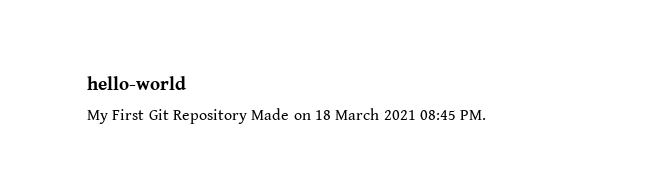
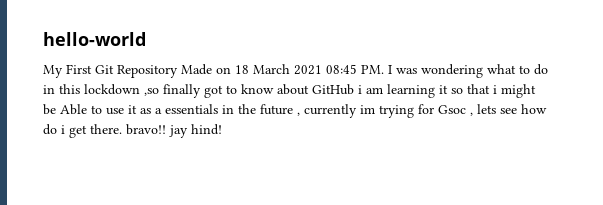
(487, 115) none -> [388,64,548,78] [43,84,536,98] [43,104,547,118] [43,124,222,138] I was wondering what to do in this lockdown ,so finally got to know about GitHub i am learning it so that i might be Able to use it as a essentials in the future , currently im trying for Gsoc , lets see how do i get there. bravo!! jay hind!

